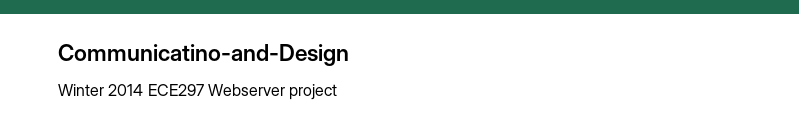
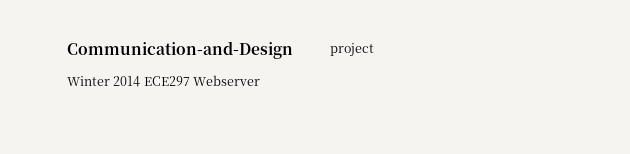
[58,44,349,66] Communicatino-and-Design -> [67,41,293,59] Communication-and-Design

